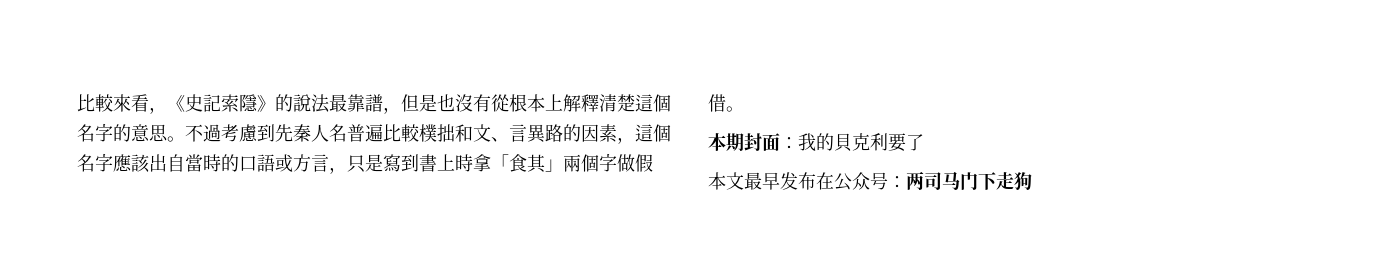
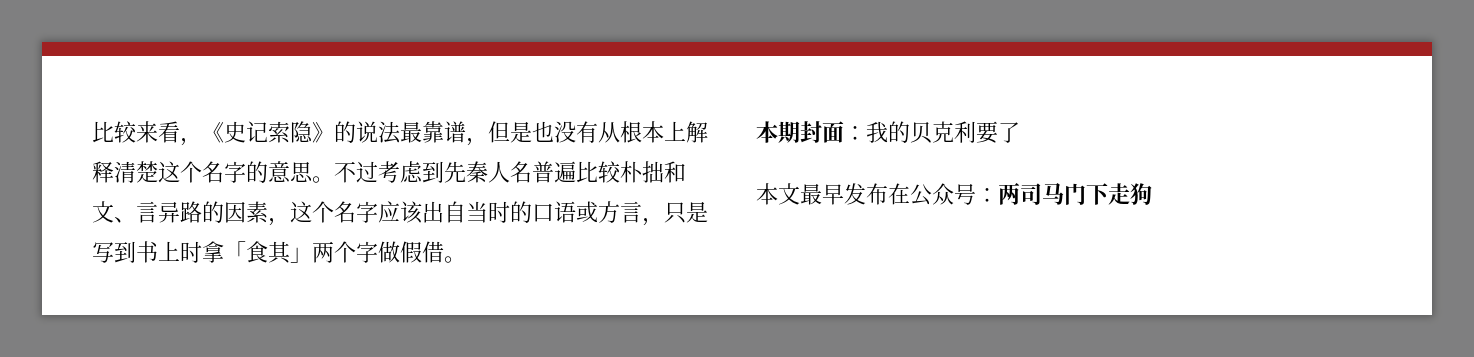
[77,94,131,112] 比較來 -> [92,121,158,143] 比较来
[203,94,383,113] 記索隱》的說法最靠譜 -> [246,121,466,144] 记索隐》的说法最靠谱
[455,94,510,112] 沒有從 -> [554,121,620,143] 没有从
[581,94,671,112] 釋清楚這個 -> [92,161,202,183] 释清楚这个
[203,124,258,142] 過考慮 -> [356,161,423,183] 过考虑
[401,124,437,142] 較樸 -> [598,161,643,183] 较朴
[527,124,546,143] 異 -> [158,201,180,223] 异
[635,124,671,142] [77,153,275,173] 這個名字應該出自當時的口語 -> [290,201,576,224] 这个名字应该出自当时的口语
[383,154,473,172] 寫到書上時 -> [92,241,202,263] 写到书上时
[563,154,599,172] 兩個 -> [312,241,356,263] 两个
[834,133,852,152] 貝 -> [910,122,932,144] 贝

